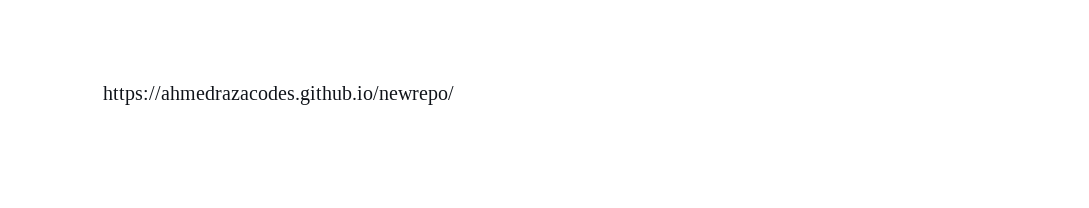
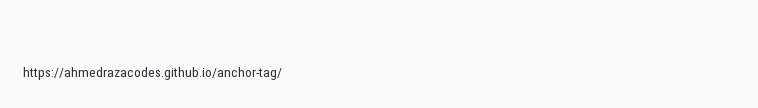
[103,86,454,105] https://ahmedrazacodes.github.io/newrepo/ -> [23,67,282,80] https://ahmedrazacodes.github.io/anchor-tag/

